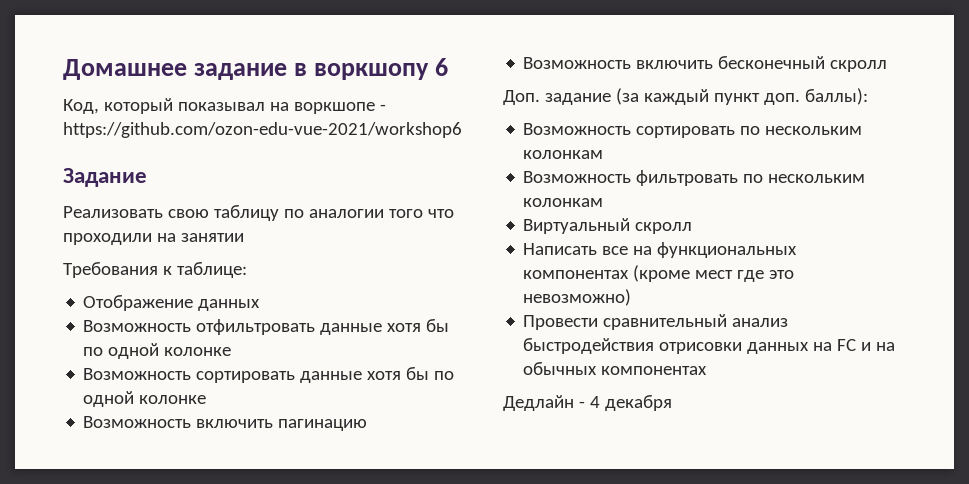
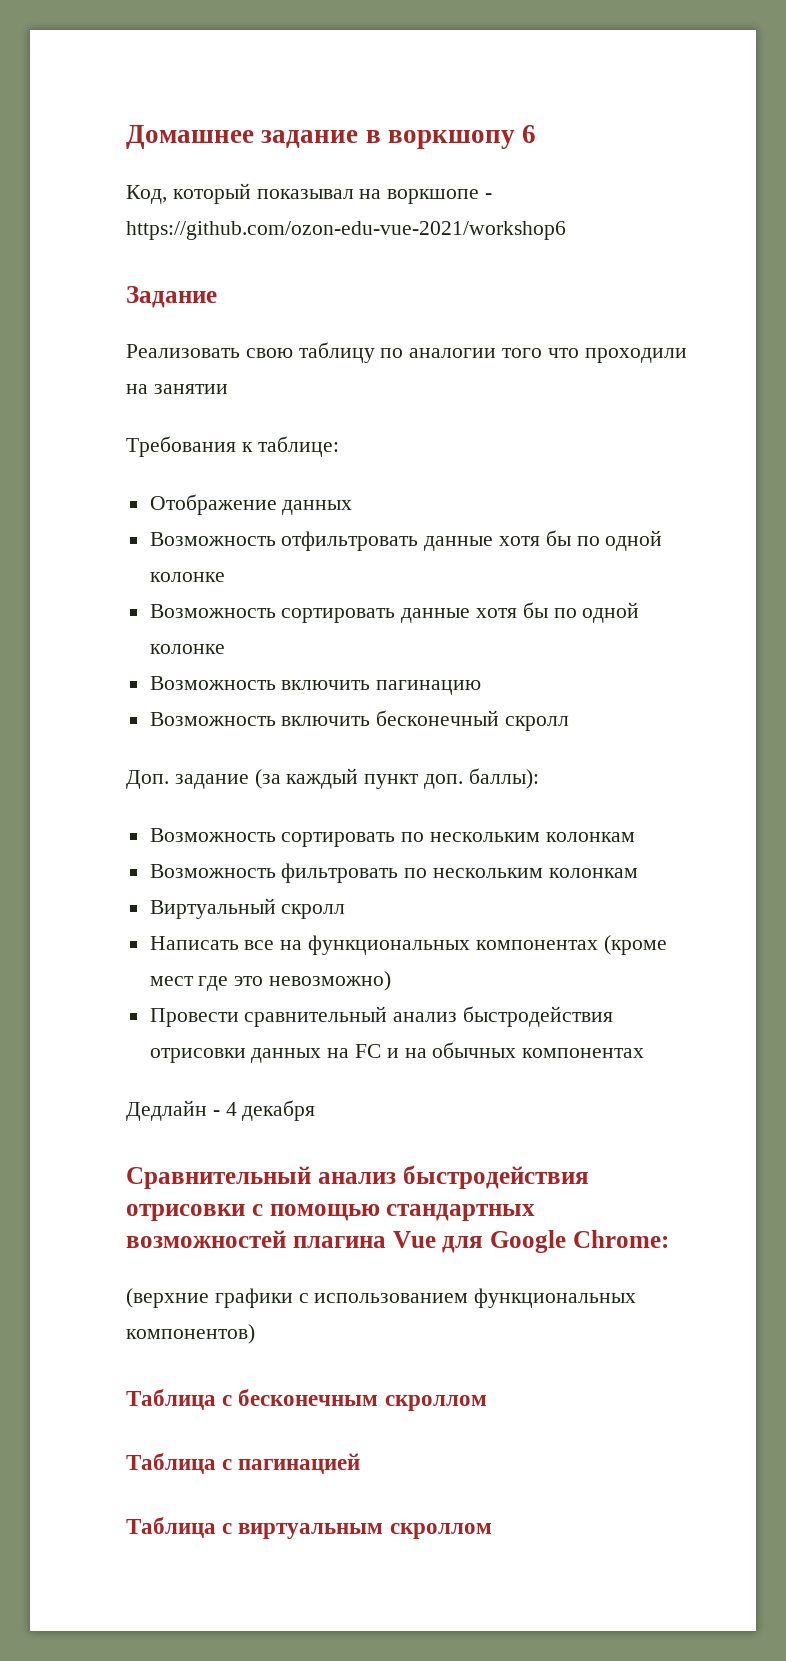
(672, 403) none -> [126,1165,589,1189] [126,1204,536,1221] [126,1230,669,1253] [126,1288,637,1308] [126,1324,255,1344] [126,1389,487,1411] [126,1453,361,1474] [126,1517,492,1539] // Сравнительный анализ быстродействия отрисовки с помощью стандартных возможностей плагина Vue для Google Chrome: // (верхние графики с использованием функциональных компонентов) // Таблица с бесконечным скроллом // Таблица с пагинацией // Таблица с виртуальным скроллом

